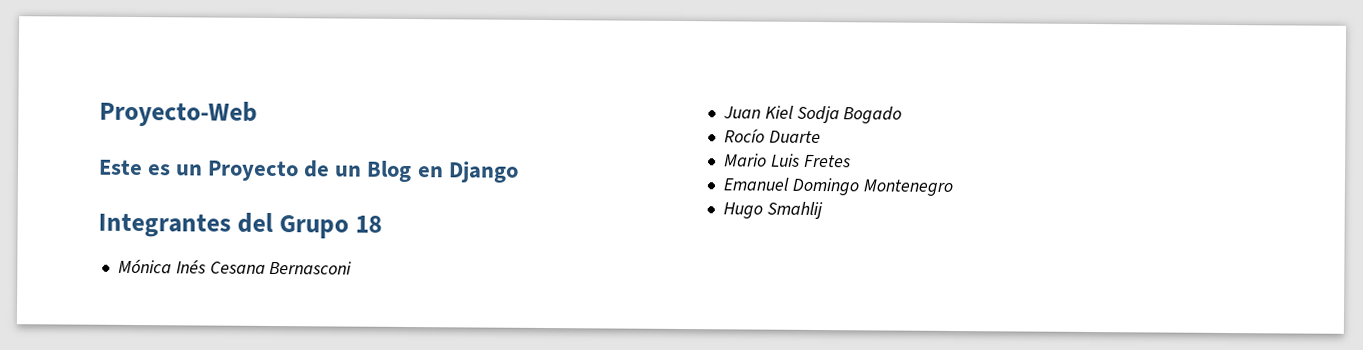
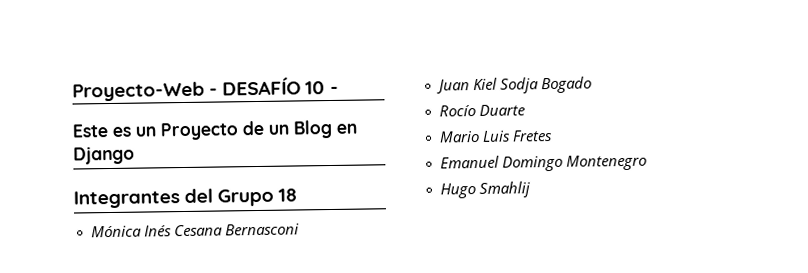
(258, 113) none -> [209,76,339,96] - DESAFÍO 10 -

